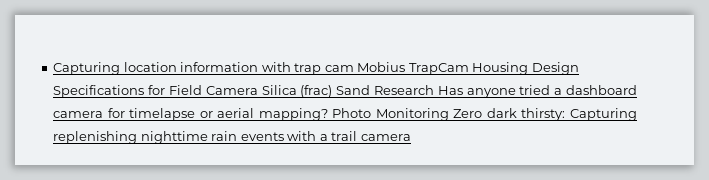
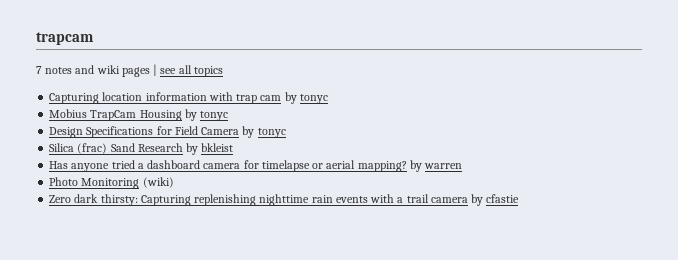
(53, 68) none -> [36,32,94,45] [36,64,223,77] trapcam // 7 notes and wiki pages | see all topics //
(354, 68) none -> [284,92,328,104] by tonyc //
(529, 68) none -> [184,109,229,121] by tonyc //
(258, 90) none -> [242,126,286,138] by tonyc //
(434, 90) none -> [186,143,234,155] by bkleist //
(328, 114) none -> [409,160,463,172] by warren //
(449, 114) none -> [142,177,174,188] (wiki) //
(411, 137) none -> [471,194,520,206] by cfastie

